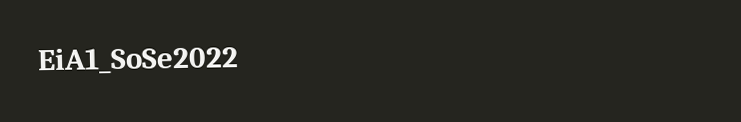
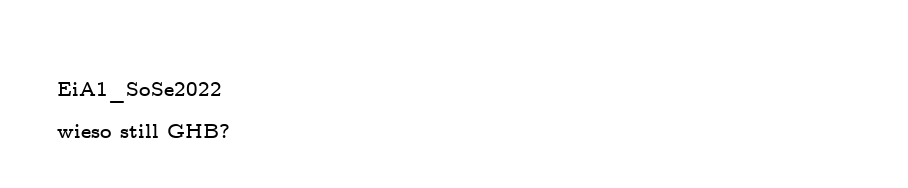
(239, 60) none -> [57,124,230,138] // wieso still GHB?

